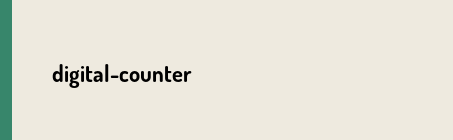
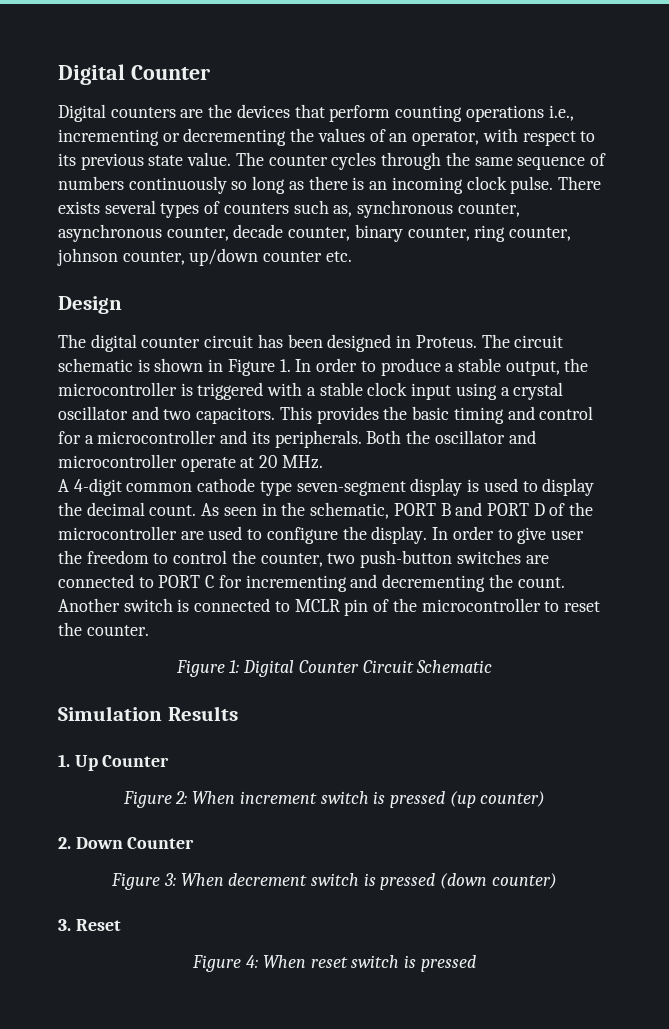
[52,64,192,88] digital-counter -> [58,64,210,85] [58,104,574,122] [58,128,596,146] [58,152,606,170] [58,176,601,194] [58,200,520,218] [58,224,572,242] [57,248,352,266] [58,296,122,314] [58,334,564,352] [58,358,589,376] [58,382,564,400] [58,406,594,424] [58,430,536,448] [58,454,323,472] [58,478,595,496] [58,502,594,519] [58,526,584,544] [58,550,549,568] [58,574,565,592] [58,598,600,616] [58,622,149,636] [175,660,493,677] [58,706,238,721] [58,754,170,771] [122,791,546,808] [58,837,195,849] [111,873,557,890] [58,919,121,931] [192,955,476,972] Digital Counter // Digital counters are the devices that perform counting operations i.e., incrementing or decrementing the values of an operator, with respect to its previous state value. The counter cycles through the same sequence of numbers continuously so long as there is an incoming clock pulse. There exists several types of counters such as, synchronous counter, asynchronous counter, decade counter, binary counter, ring counter, johnson counter, up/down counter etc. // Design // The digital counter circuit has been designed in Proteus. The circuit schematic is shown in Figure 1. In order to produce a stable output, the microcontroller is triggered with a stable clock input using a crystal oscillator and two capacitors. This provides the basic timing and control for a microcontroller and its peripherals. Both the oscillator and microcontroller operate at 20 MHz. // A 4-digit common cathode type seven-segment display is used to display the decimal count. As seen in the schematic, PORT B and PORT D of the microcontroller are used to configure the display. In order to give user the freedom to control the counter, two push-button switches are connected to PORT C for incrementing and decrementing the count. Another switch is connected to MCLR pin of the microcontroller to reset the counter. // Figure 1: Digital Counter Circuit Schematic // Simulation Results // 1. Up Counter // Figure 2: When increment switch is pressed (up counter) // 2. Down Counter // Figure 3: When decrement switch is pressed (down counter) // 3. Reset // Figure 4: When reset switch is pressed

